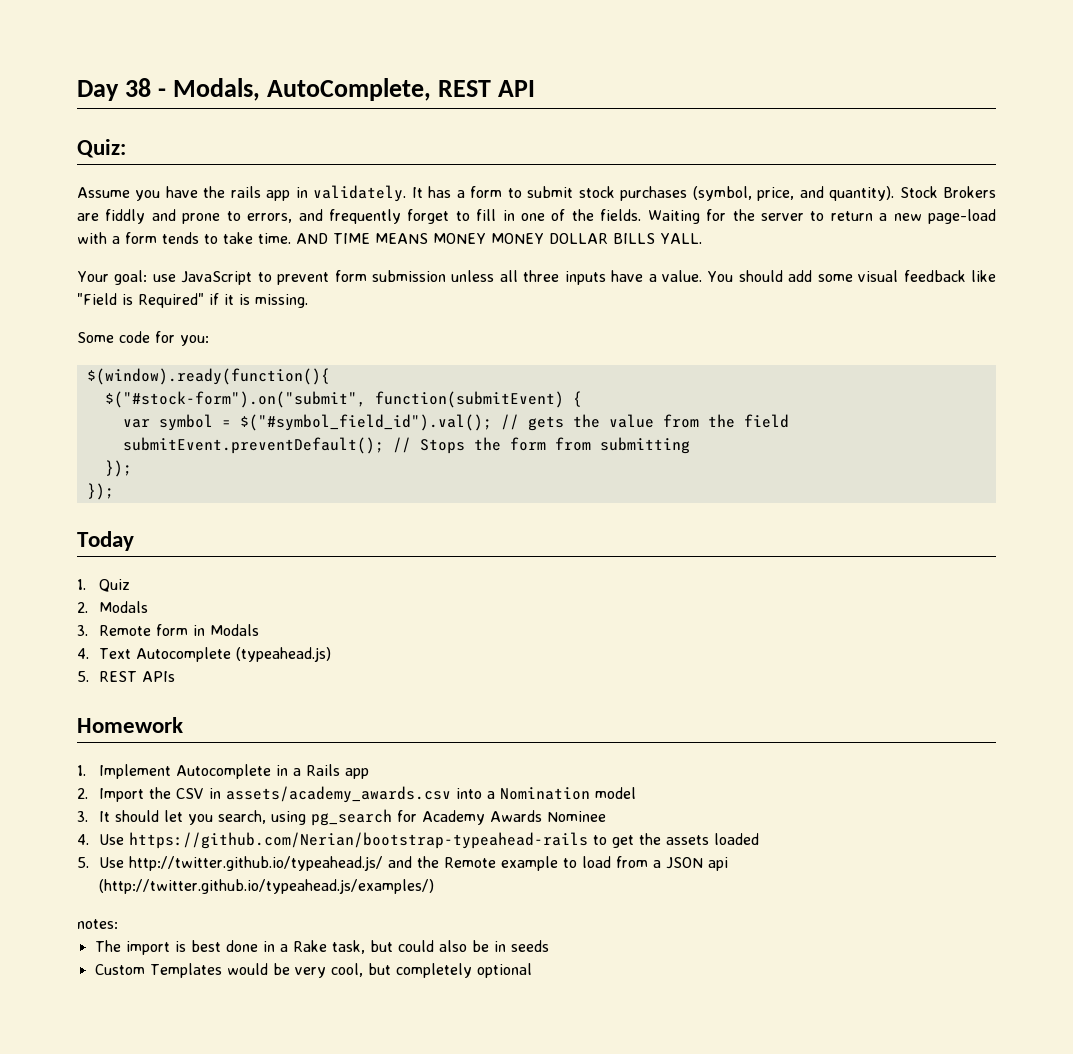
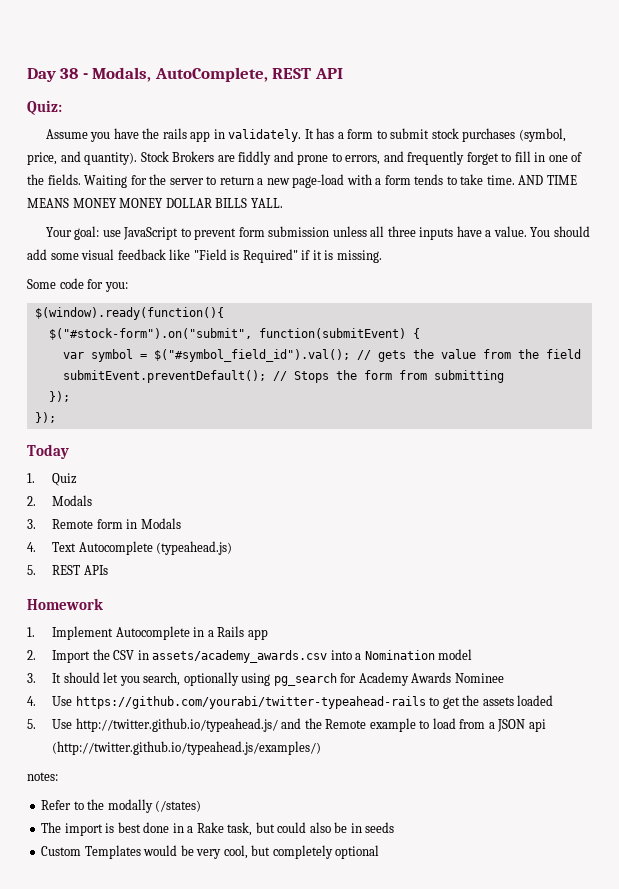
(266, 817) none -> [183,672,239,686] optionally
[128,832,588,849] https://github.com/Nerian/bootstrap-typeahead-rails -> [75,696,426,709] https://github.com/yourabi/twitter-typeahead-rails
(118, 924) none -> [41,799,202,813] // Refer to the modally (/states)

